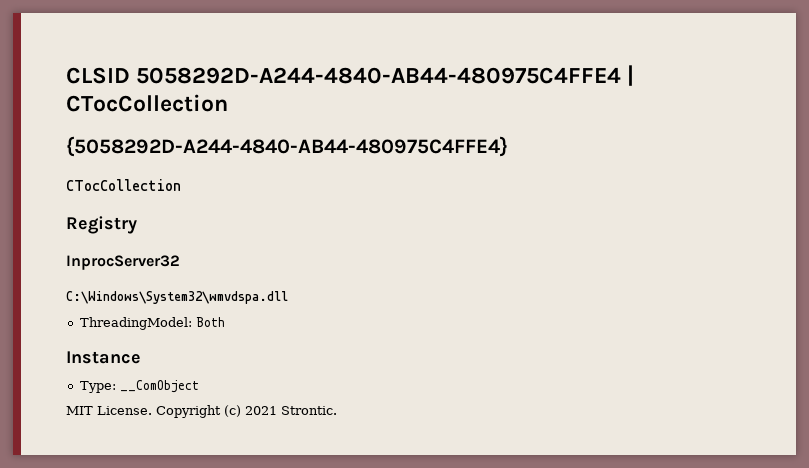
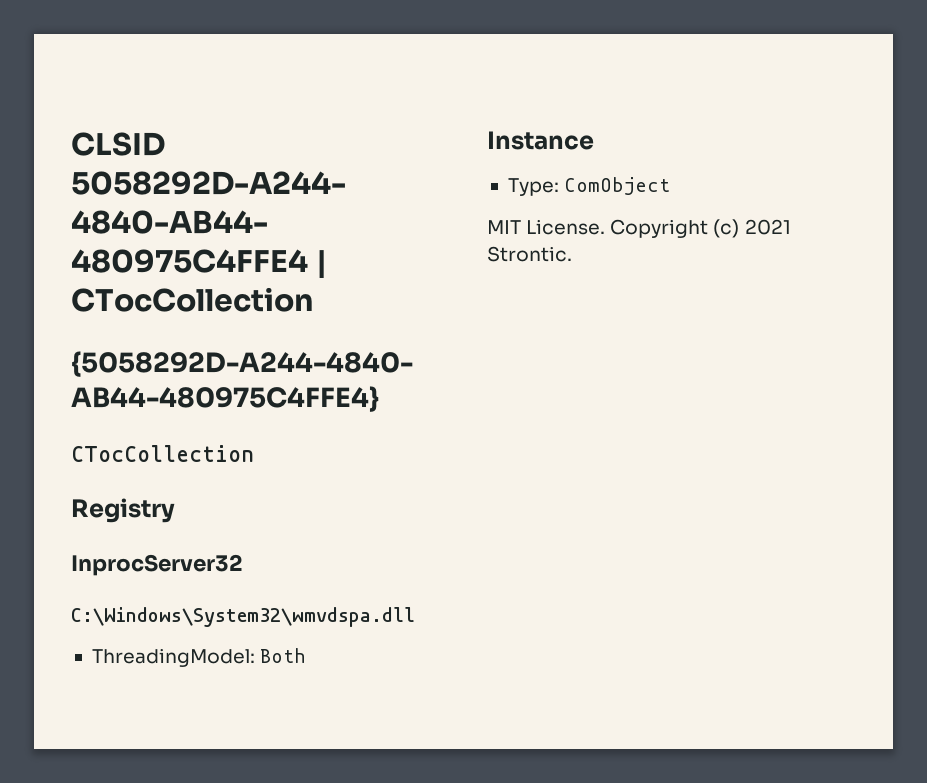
[119,380,199,393] __ComObject -> [564,177,671,195] ComObject

